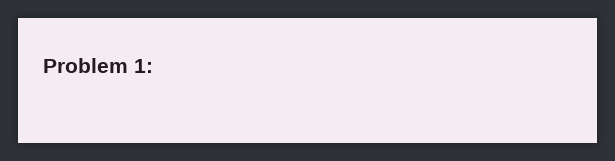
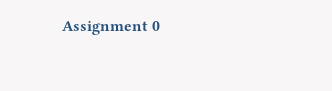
[43,58,153,73] Problem 1: -> [62,21,161,35] Assignment 0

